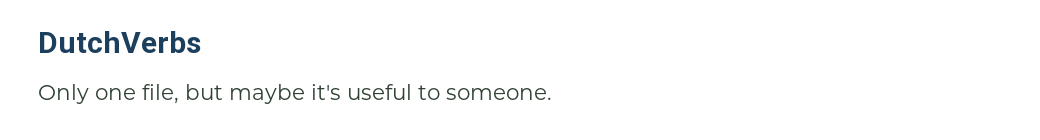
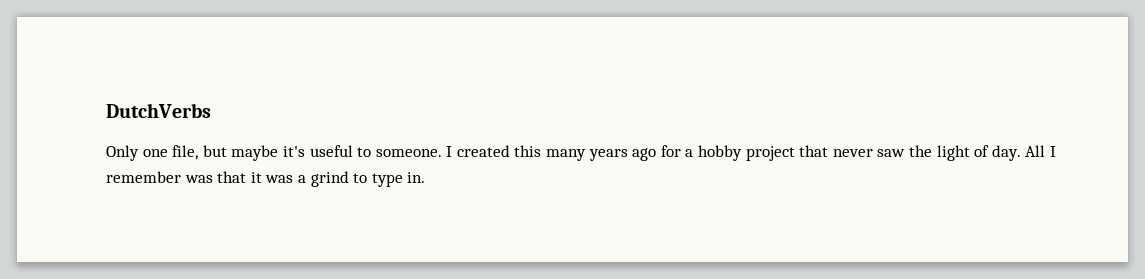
(552, 94) none -> [446,145,1056,161] [106,171,426,187] I created this many years ago for a hobby project that never saw the light of day. All I remember was that it was a grind to type in.

